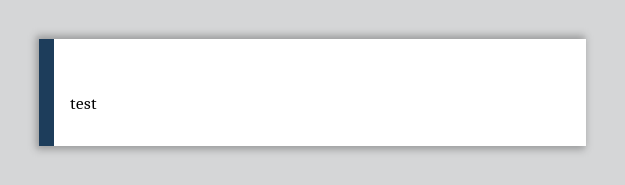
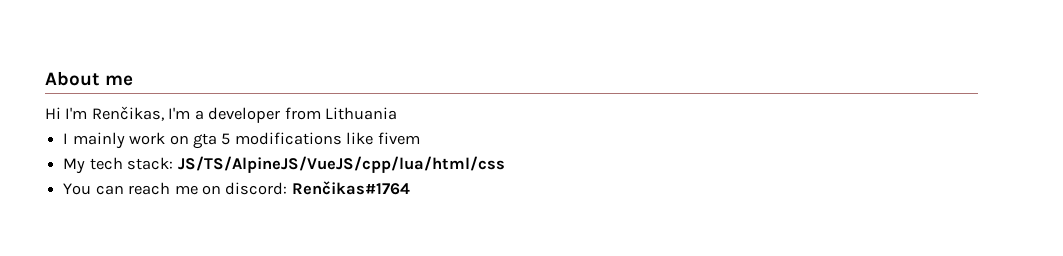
[70,99,97,109] test -> [45,71,134,86] [45,106,398,123] [63,132,420,149] [63,156,505,174] [63,181,410,195] About me // Hi I'm Renčikas, I'm a developer from Lithuania // I mainly work on gta 5 modifications like fivem // My tech stack: JS/TS/AlpineJS/VueJS/cpp/lua/html/css // You can reach me on discord: Renčikas#1764

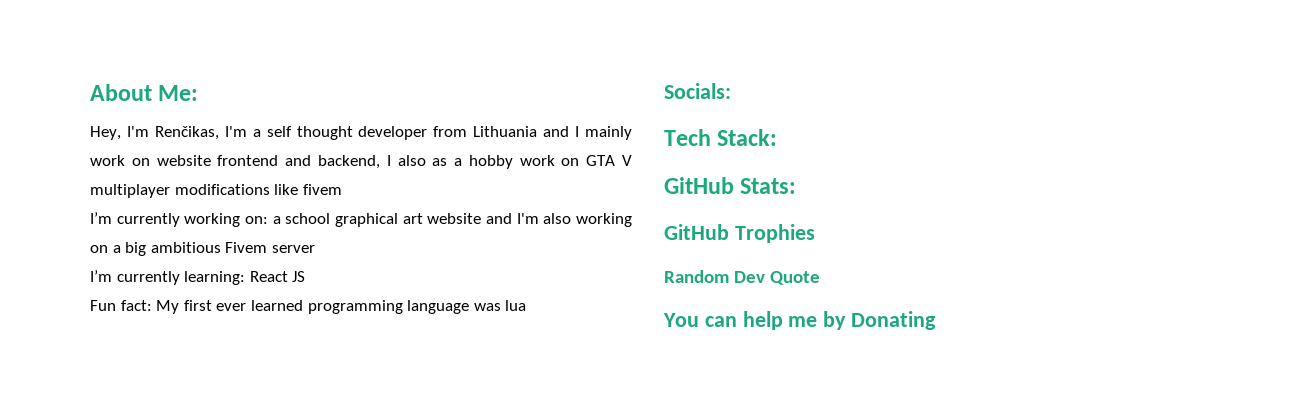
[105,75,134,86] [45,107,61,119] me // Hi -> [158,85,199,101] [90,126,121,140] Me: // Hey,
(204, 115) none -> [266,126,353,140] self thought
(398, 113) // -> [543,126,570,137] and
[192,132,420,149] [63,156,505,174] [63,181,410,195] gta 5 modifications like fivem // My tech stack: JS/TS/AlpineJS/VueJS/cpp/lua/html/css // You can reach me on discord: Renčikas#1764 -> [156,155,632,169] [90,184,342,198] [90,212,632,227] [90,242,315,256] [90,270,306,285] [90,300,527,314] [664,83,731,99] [664,129,778,146] [664,177,797,194] [664,224,815,243] [664,270,821,285] [663,311,937,330] website frontend and backend, I also as a hobby work on GTA V multiplayer modifications like fivem // I’m currently working on: a school graphical art website and I'm also working on a big ambitious Fivem server // I’m currently learning: React JS // Fun fact: My first ever learned programming language was lua // Socials: // Tech Stack: // GitHub Stats: // GitHub Trophies // Random Dev Quote // You can help me by Donating

